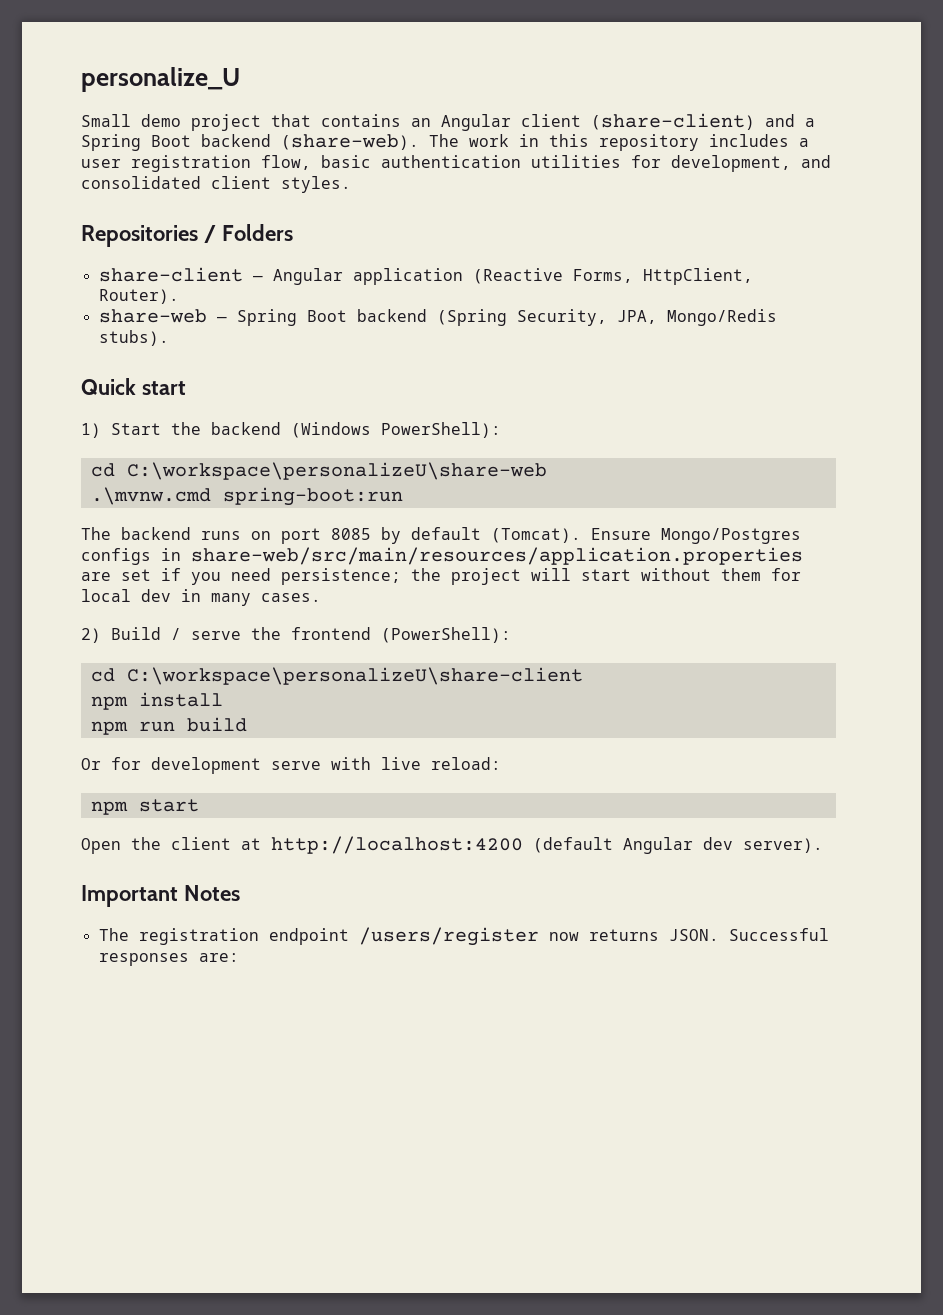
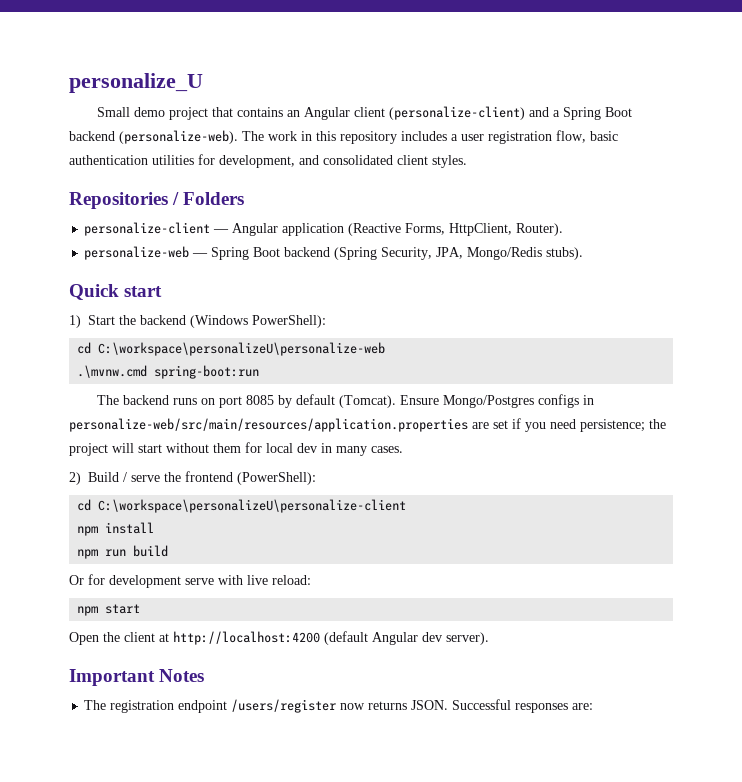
[591,113,755,130] (share-client) -> [389,106,526,120] (personalize-client)
[281,134,419,150] (share-web). -> [119,130,238,144] (personalize-web).
[98,267,243,282] share-client -> [84,222,211,236] personalize-client
[98,309,207,323] share-web -> [84,246,190,260] personalize-web
[126,462,547,480] C:\workspace\personalizeU\share-web -> [98,342,386,356] C:\workspace\personalizeU\personalize-web
[191,547,803,565] share-web/src/main/resources/application.properties -> [69,418,468,432] personalize-web/src/main/resources/application.properties
[126,667,583,685] C:\workspace\personalizeU\share-client -> [98,499,407,513] C:\workspace\personalizeU\personalize-client

